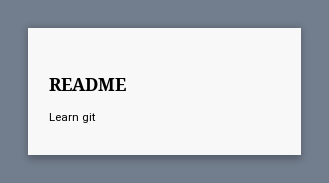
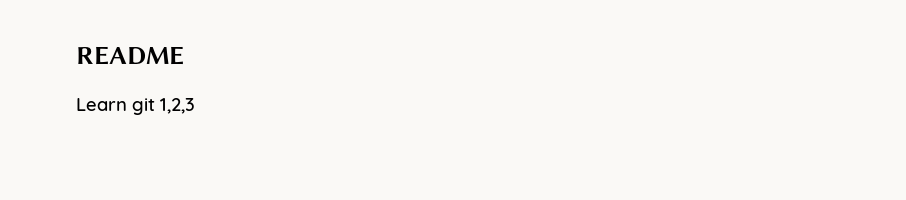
(97, 118) none -> [160,98,195,114] 1,2,3

